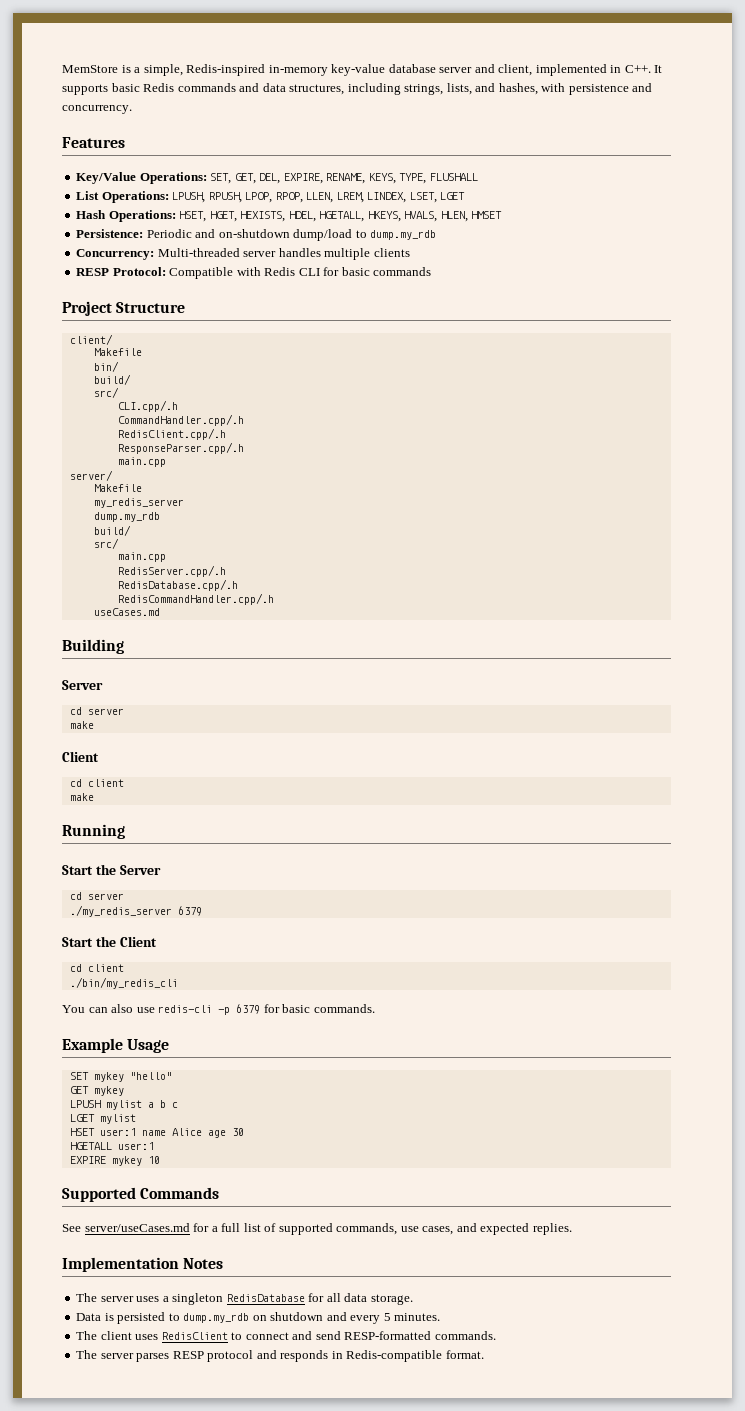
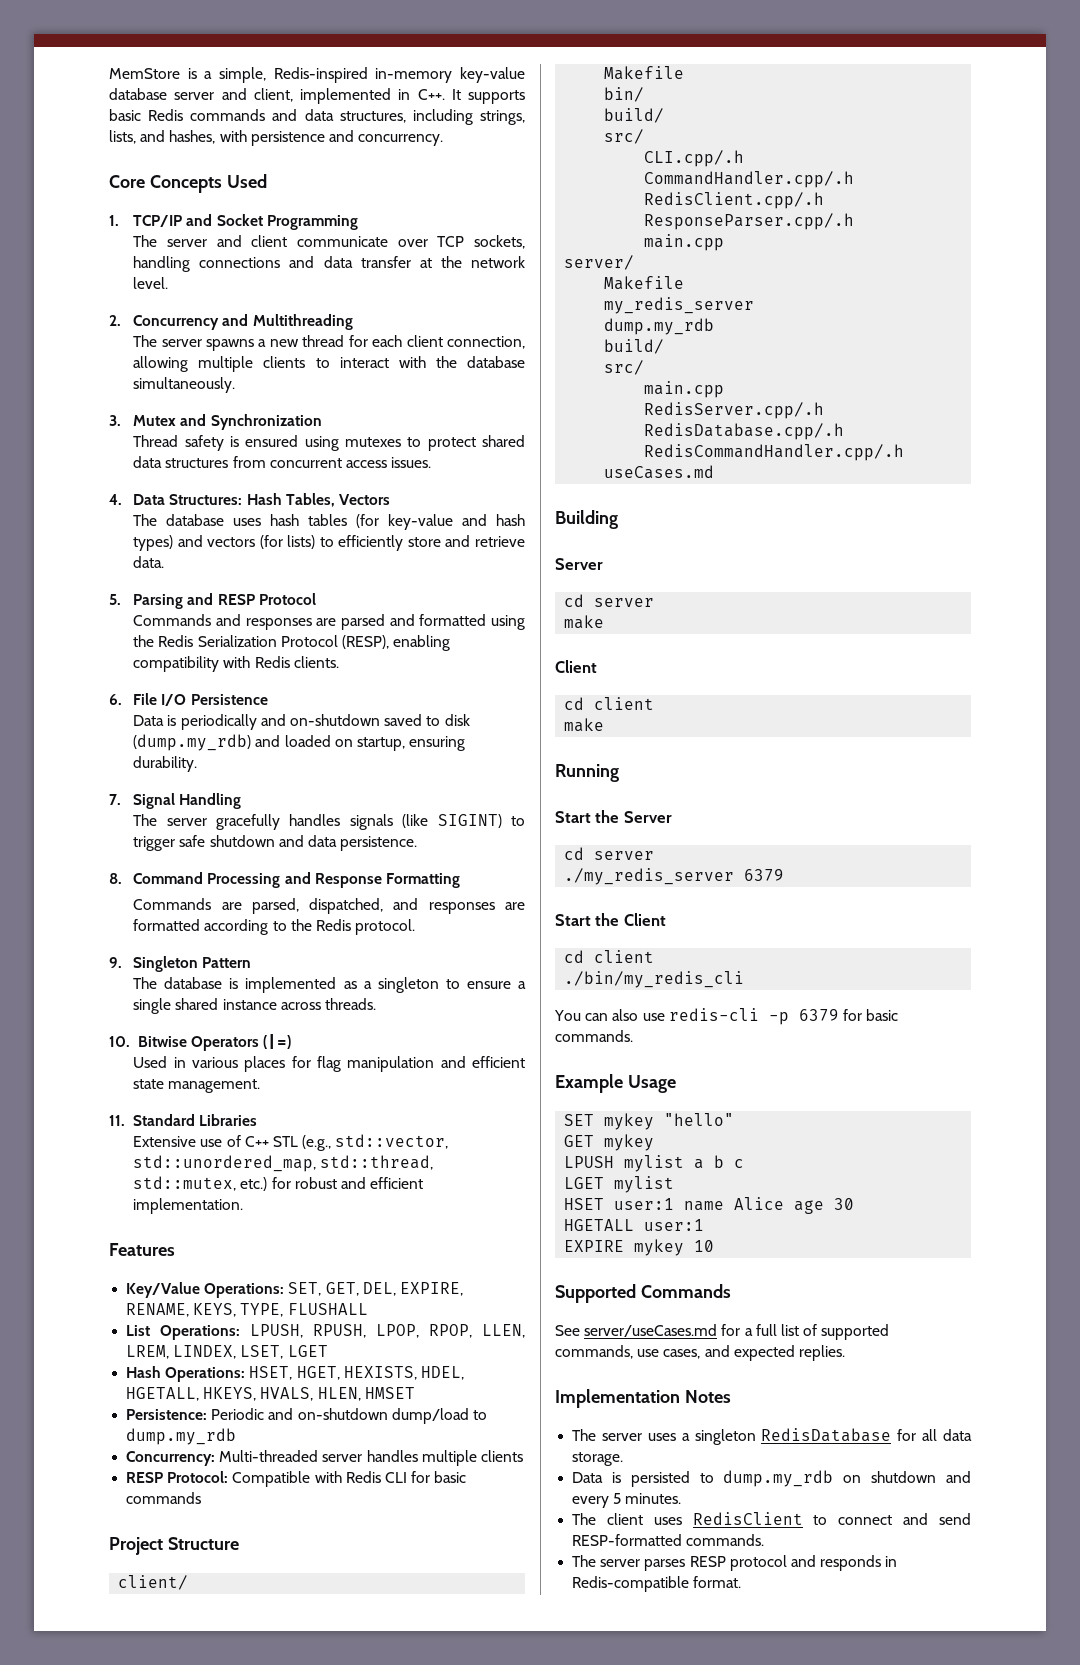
(132, 109) none -> [109,174,267,193] [109,214,358,230] [133,235,525,249] [133,256,525,272] [133,277,169,289] [109,314,353,330] [133,335,525,351] [133,356,525,372] [133,377,236,393] [109,414,322,430] [133,435,525,451] [133,456,432,468] [109,493,390,507] [133,514,525,530] [133,535,525,551] [133,556,165,568] [109,593,316,609] [133,614,525,630] [133,635,451,651] [133,656,339,672] [109,693,268,706] [133,714,470,730] [133,734,466,751] [133,756,198,772] [109,793,242,809] [133,814,525,830] [133,835,418,851] [109,872,460,888] [133,898,525,914] [133,919,416,935] [109,956,252,972] [133,977,526,993] [133,998,376,1014] [109,1034,292,1051] [133,1056,525,1072] [133,1079,261,1093] [109,1114,258,1126] [133,1134,449,1151] [133,1155,434,1172] [133,1176,424,1191] [133,1198,244,1214] // Core Concepts Used // 1. TCP/IP and Socket Programming // The server and client communicate over TCP sockets, handling connections and data transfer at the network level. // 2. Concurrency and Multithreading // The server spawns a new thread for each client connection, allowing multiple clients to interact with the database simultaneously. // 3. Mutex and Synchronization // Thread safety is ensured using mutexes to protect shared data structures from concurrent access issues. // 4. Data Structures: Hash Tables, Vectors // The database uses hash tables (for key-value and hash types) and vectors (for lists) to efficiently store and retrieve data. // 5. Parsing and RESP Protocol // Commands and responses are parsed and formatted using the Redis Serialization Protocol (RESP), enabling compatibility with Redis clients. // 6. File I/O Persistence // Data is periodically and on-shutdown saved to disk (dump.my_rdb) and loaded on startup, ensuring durability. // 7. Signal Handling // The server gracefully handles signals (like SIGINT) to trigger safe shutdown and data persistence. // 8. Command Processing and Response Formatting // Commands are parsed, dispatched, and responses are formatted according to the Redis protocol. // 9. Singleton Pattern // The database is implemented as a singleton to ensure a single shared instance across threads. // 10. Bitwise Operators (|=) // Used in various places for flag manipulation and efficient state management. // 11. Standard Libraries // Extensive use of C++ STL (e.g., std::vector, std::unordered_map, std::thread, std::mutex, etc.) for robust and efficient implementation.

